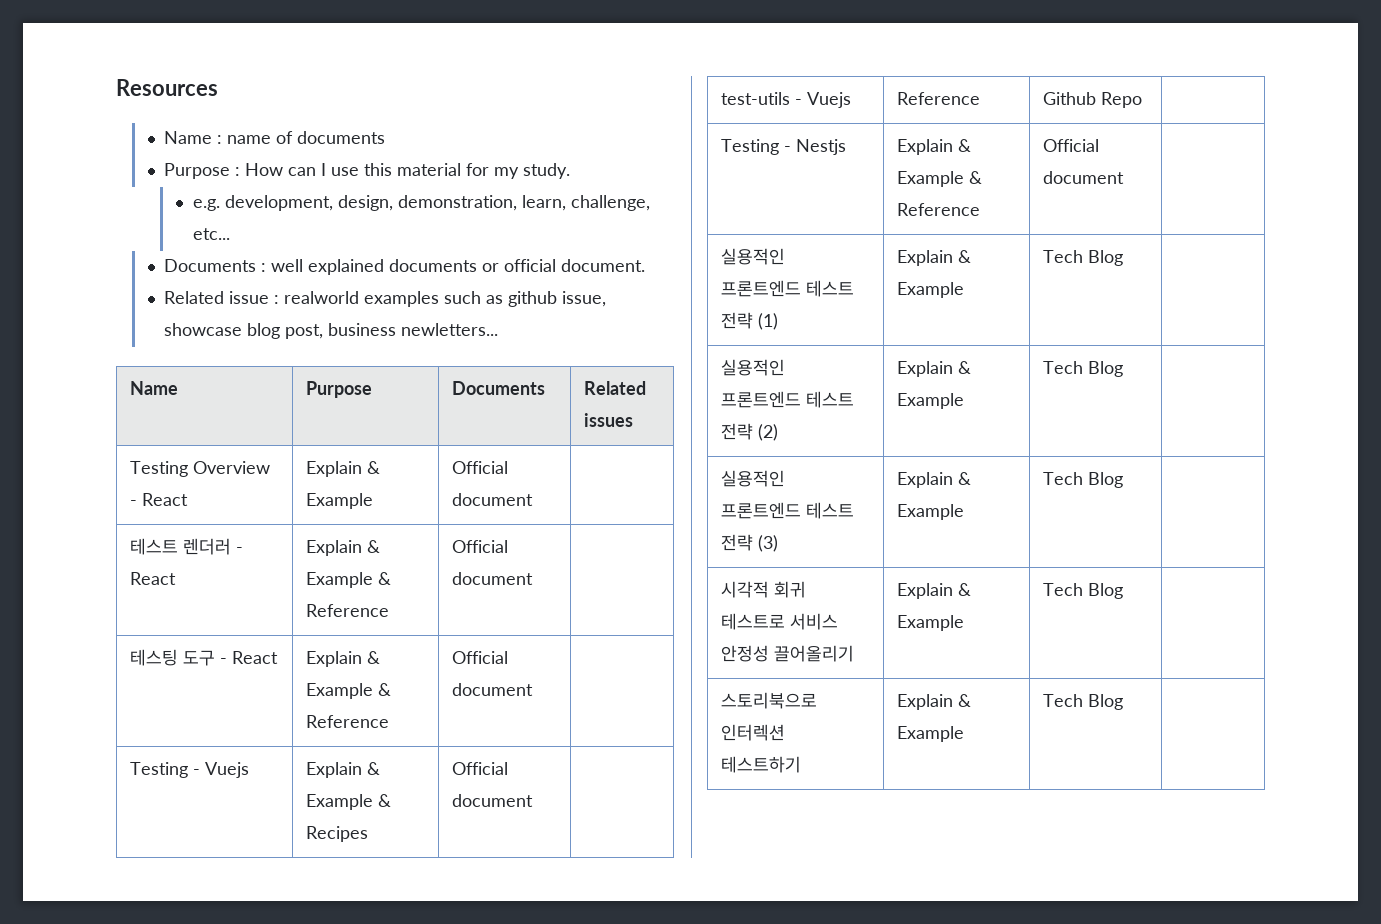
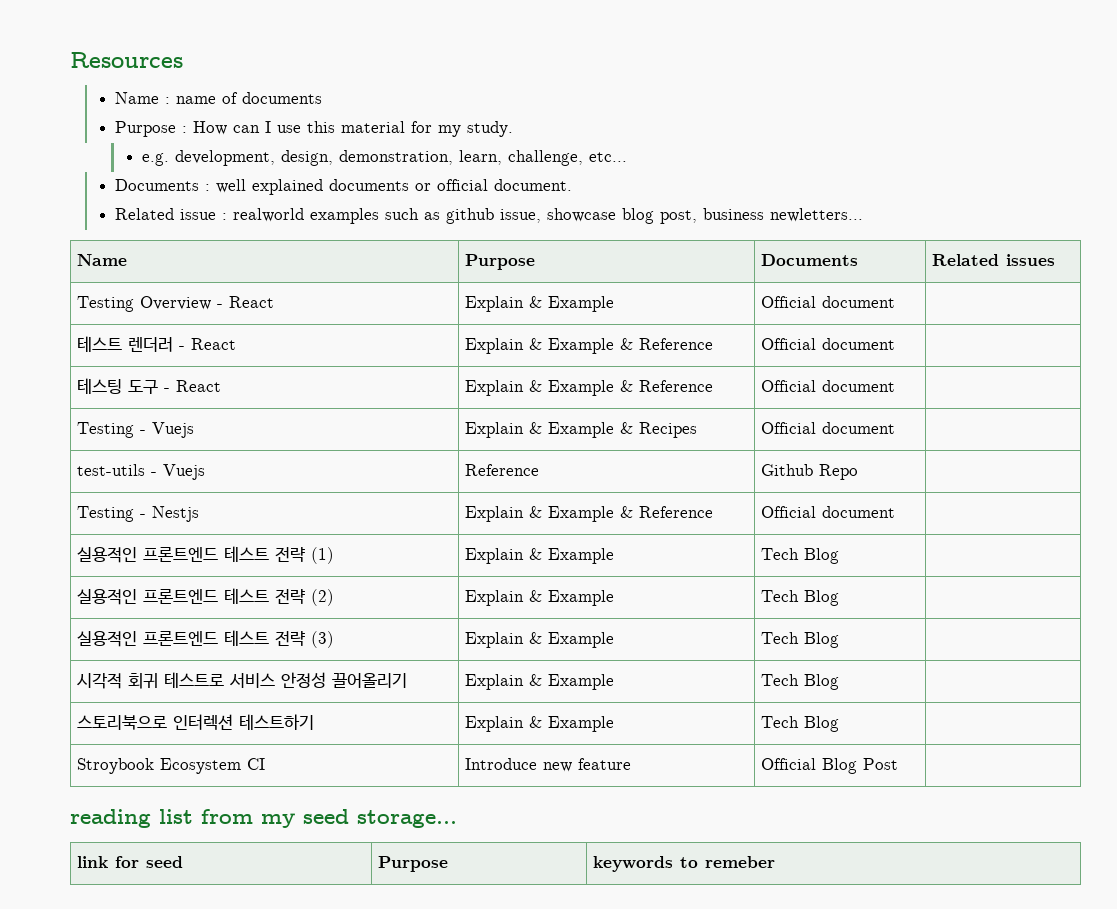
(1124, 702) none -> [77,758,266,774] [465,758,632,772] [761,758,899,774] [70,809,457,828] [77,856,184,868] [378,856,449,872] [593,856,776,872] // Stroybook Ecosystem CI | Introduce new feature | Official Blog Post | // reading list from my seed storage... // link for seed | Purpose | keywords to remeber

